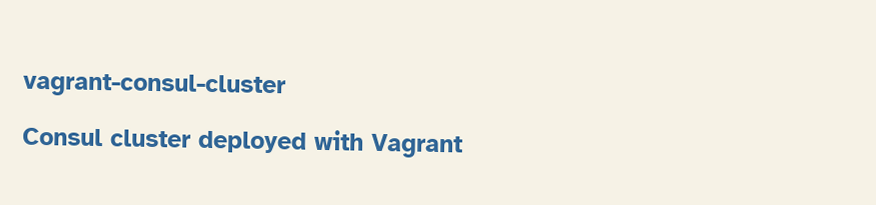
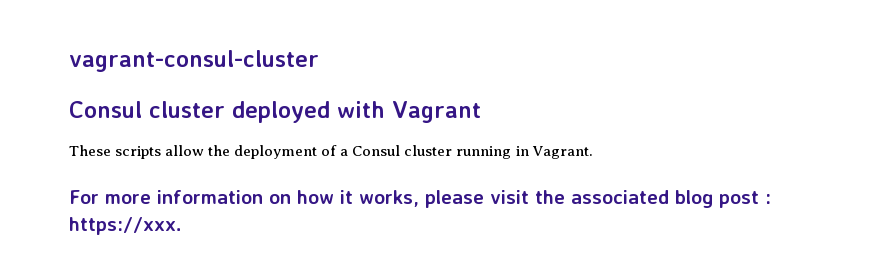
(463, 146) none -> [69,145,593,159] [69,190,771,208] [69,217,182,235] // These scripts allow the deployment of a Consul cluster running in Vagrant. // For more information on how it works, please visit the associated blog post : https://xxx.

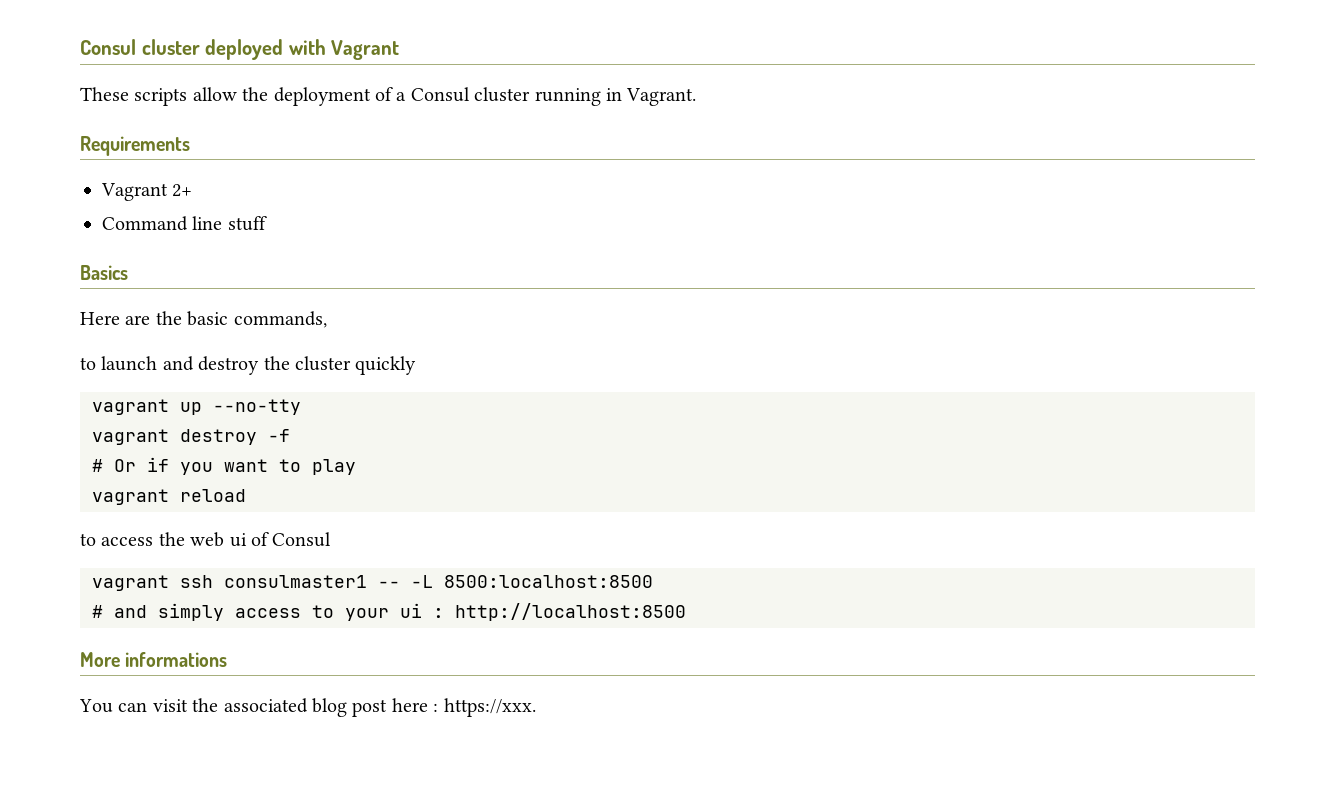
[69,50,319,72] vagrant-consul-cluster // -> (80, 47) none
[69,190,484,208] For more information on how it works, please -> [80,136,190,156] [101,183,193,201] [102,216,267,231] [80,265,128,280] [80,311,327,328] [80,356,417,375] [92,399,301,415] [92,429,290,445] [92,457,356,475] [92,489,246,505] [80,532,332,547] [92,575,653,591] [92,603,686,621] [80,652,228,667] [79,699,148,713] Requirements // Vagrant 2+ // Command line stuff // Basics // Here are the basic commands, // to launch and destroy the cluster quickly // vagrant up --no-tty // vagrant destroy -f // # Or if you want to play // vagrant reload // to access the web ui of Consul // vagrant ssh consulmaster1 -- -L 8500:localhost:8500 // # and simply access to your ui : http://localhost:8500 // More informations // You can
(759, 199) none -> [391,698,428,712] here

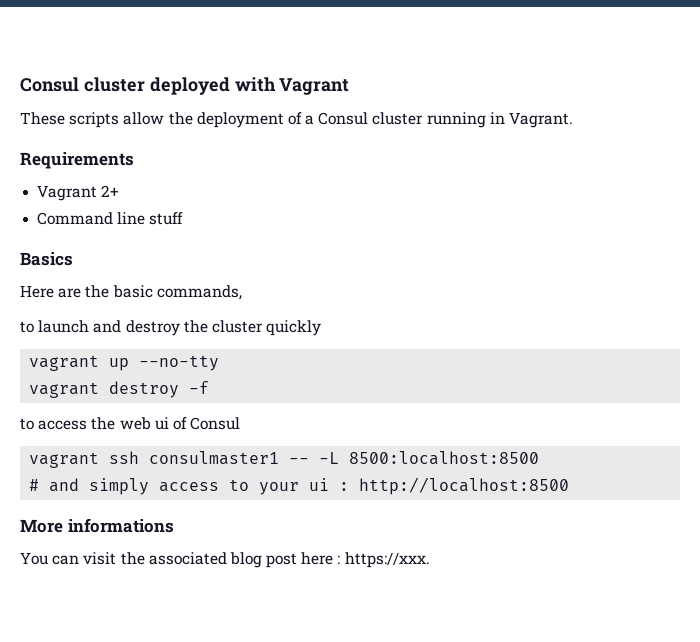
[92,457,356,475] [92,489,246,505] // # Or if you want to play // vagrant reload -> (210, 387) none

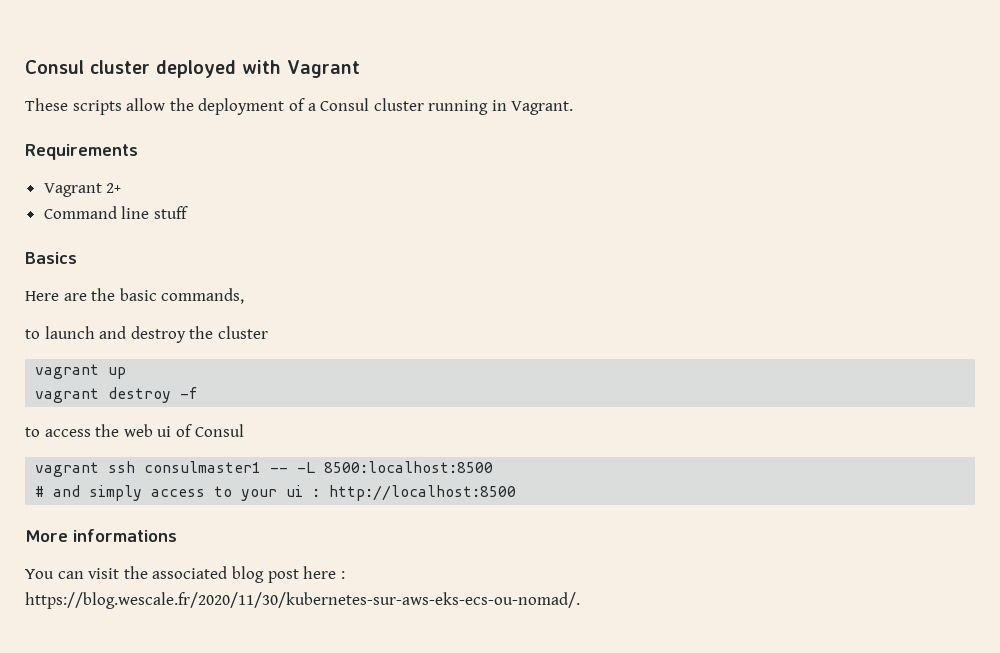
[266,320,322,336] quickly -> (268, 332) none
[139,355,220,371] --no-tty -> (127, 373) none
[344,552,430,568] https://xxx. -> [25,592,580,609] // https://blog.wescale.fr/2020/11/30/kubernetes-sur-aws-eks-ecs-ou-nomad/.

